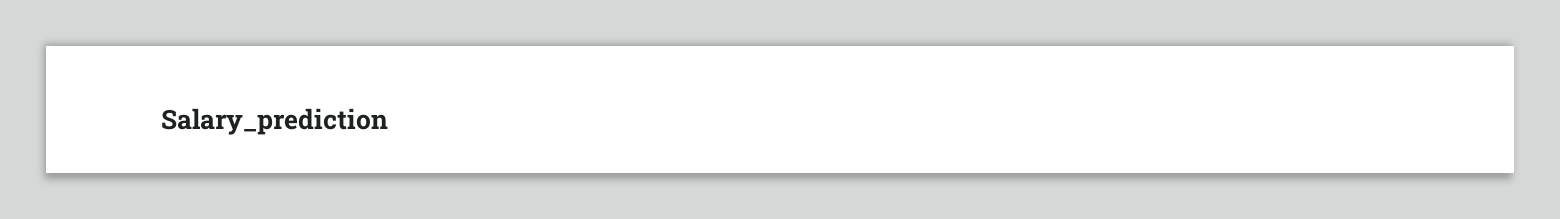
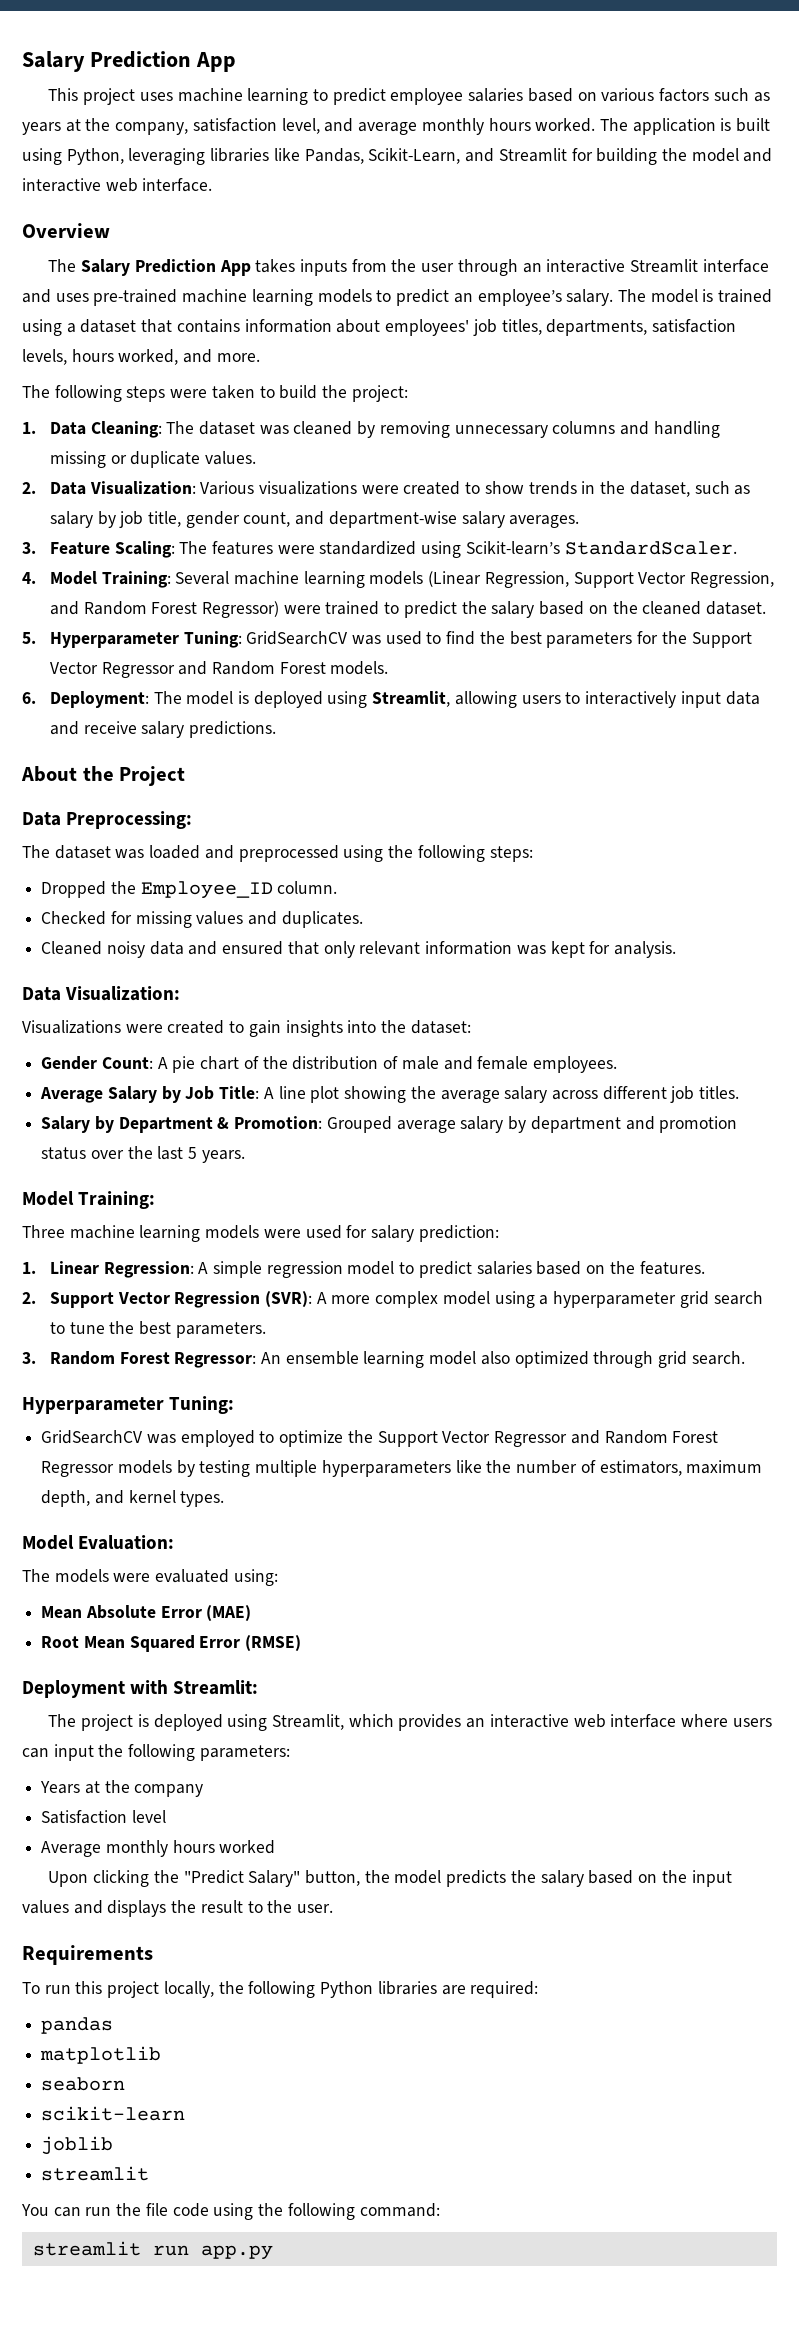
[161,108,388,135] Salary_prediction -> [22,51,236,72] [48,88,770,105] [22,118,771,135] [22,148,773,165] [22,178,213,192] [22,223,110,238] [48,259,769,276] [22,289,773,306] [22,319,736,336] [22,349,260,365] [22,385,408,402] [22,421,720,438] [49,451,256,468] [22,481,751,497] [49,511,580,528] [22,541,737,558] [22,571,775,588] [49,601,766,618] [22,631,752,648] [49,661,389,678] [22,691,760,708] [49,721,276,738] [21,766,186,786] [22,811,193,829] [22,845,533,862] [41,881,338,899] [41,911,363,928] [41,941,676,958] [22,986,181,1001] [22,1020,471,1037] [41,1056,617,1073] [40,1086,740,1103] [41,1116,738,1133] [41,1146,245,1163] [22,1191,156,1209] [22,1225,499,1242] [22,1261,705,1278] [22,1291,763,1308] [49,1321,266,1338] [22,1351,745,1368] [22,1396,235,1414] [41,1430,719,1447] [41,1460,763,1477] [41,1490,225,1507] [22,1535,175,1550] [22,1569,278,1586] [41,1605,252,1621] [41,1635,302,1652] [22,1680,259,1698] [48,1714,772,1731] [22,1744,290,1761] [40,1780,204,1797] [41,1810,166,1824] [41,1840,276,1857] [48,1870,732,1887] [22,1900,334,1917] [22,1945,153,1965] [22,1981,539,1998] [41,2017,114,2034] [40,2046,162,2064] [41,2077,126,2091] [41,2106,186,2121] [41,2136,114,2155] [41,2166,150,2181] [21,2203,440,2220] [32,2241,273,2260] Salary Prediction App // This project uses machine learning to predict employee salaries based on various factors such as years at the company, satisfaction level, and average monthly hours worked. The application is built using Python, leveraging libraries like Pandas, Scikit-Learn, and Streamlit for building the model and interactive web interface. // Overview // The Salary Prediction App takes inputs from the user through an interactive Streamlit interface and uses pre-trained machine learning models to predict an employee’s salary. The model is trained using a dataset that contains information about employees' job titles, departments, satisfaction levels, hours worked, and more. // The following steps were taken to build the project: // 1. Data Cleaning: The dataset was cleaned by removing unnecessary columns and handling missing or duplicate values. // 2. Data Visualization: Various visualizations were created to show trends in the dataset, such as salary by job title, gender count, and department-wise salary averages. // 3. Feature Scaling: The features were standardized using Scikit-learn’s StandardScaler. // 4. Model Training: Several machine learning models (Linear Regression, Support Vector Regression, and Random Forest Regressor) were trained to predict the salary based on the cleaned dataset. // 5. Hyperparameter Tuning: GridSearchCV was used to find the best parameters for the Support Vector Regressor and Random Forest models. // 6. Deployment: The model is deployed using Streamlit, allowing users to interactively input data and receive salary predictions. // About the Project // Data Preprocessing: // The dataset was loaded and preprocessed using the following steps: // Dropped the Employee_ID column. // Checked for missing values and duplicates. // Cleaned noisy data and ensured that only relevant information was kept for analysis. // Data Visualization: // Visualizations were created to gain insights into the dataset: // Gender Count: A pie chart of the distribution of male and female employees. // Average Salary by Job Title: A line plot showing the average salary across different job titles. // Salary by Department & Promotion: Grouped average salary by department and promotion status over the last 5 years. // Model Training: // Three machine learning models were used for salary prediction: // 1. Linear Regression: A simple regression model to predict salaries based on the features. // 2. Support Vector Regression (SVR): A more complex model using a hyperparameter grid search to tune the best parameters. // 3. Random Forest Regressor: An ensemble learning model also optimized through grid search. // Hyperparameter Tuning: // GridSearchCV was employed to optimize the Support Vector Regressor and Random Forest Regressor models by testing multiple hyperparameters like the number of estimators, maximum depth, and kernel types. // Model Evaluation: // The models were evaluated using: // Mean Absolute Error (MAE) // Root Mean Squared Error (RMSE) // Deployment with Streamlit: // The project is deployed using Streamlit, which provides an interactive web interface where users can input the following parameters: // Years at the company // Satisfaction level // Average monthly hours worked // Upon clicking the "Predict Salary" button, the model predicts the salary based on the input values and displays the result to the user. // Requirements // To run this project locally, the following Python libraries are required: // pandas // matplotlib // seaborn // scikit-learn // joblib // streamlit // You can run the file code using the following command: // streamlit run app.py

